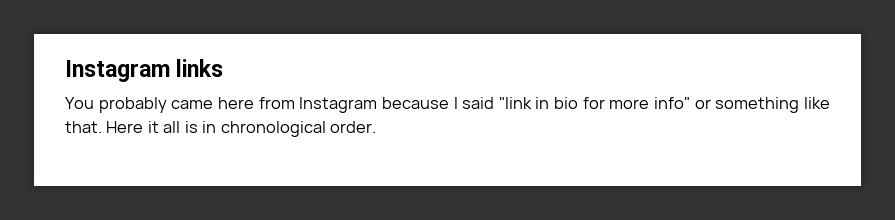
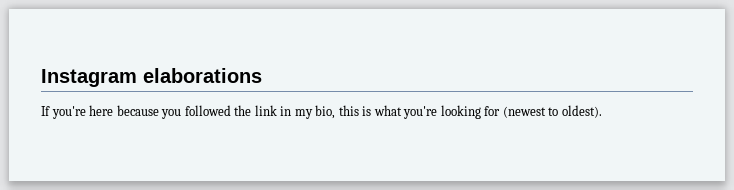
[65,59,224,82] [65,97,830,113] [65,121,377,137] Instagram links // You probably came here from Instagram because I said "link in bio for more info" or something like that. Here it all is in chronological order. -> [41,68,262,87] [41,105,602,119] Instagram elaborations // If you're here because you followed the link in my bio, this is what you're looking for (newest to oldest).

